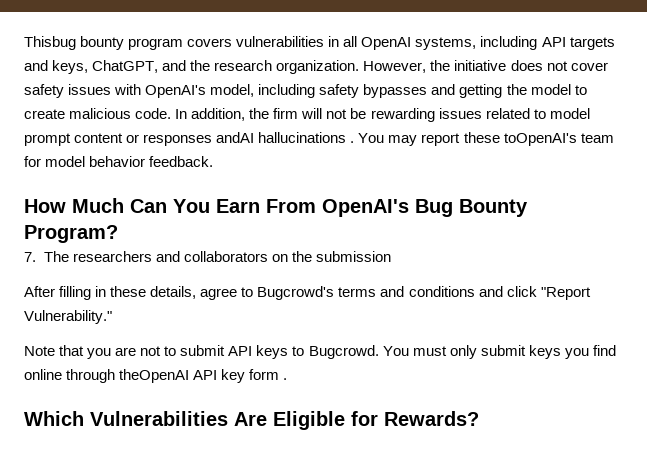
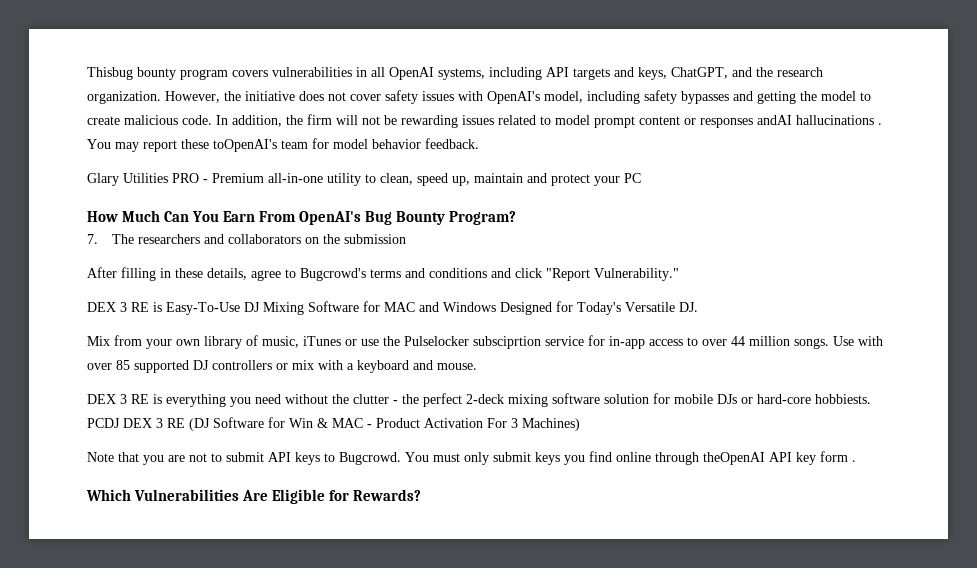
(214, 161) none -> [87,173,641,186] // Glary Utilities PRO - Premium all-in-one utility to clean, speed up, maintain and protect your PC
(112, 317) none -> [87,301,698,315] [87,335,883,349] [87,360,477,373] [87,393,871,407] [87,417,580,431] // DEX 3 RE is Easy-To-Use DJ Mixing Software for MAC and Windows Designed for Today's Versatile DJ. // Mix from your own library of music, iTunes or use the Pulselocker subsciprtion service for in-app access to over 44 million songs. Use with over 85 supported DJ controllers or mix with a keyboard and mouse. // DEX 3 RE is everything you need without the clutter - the perfect 2-deck mixing software solution for mobile DJs or hard-core hobbiests. PCDJ DEX 3 RE (DJ Software for Win & MAC - Product Activation For 3 Machines)

